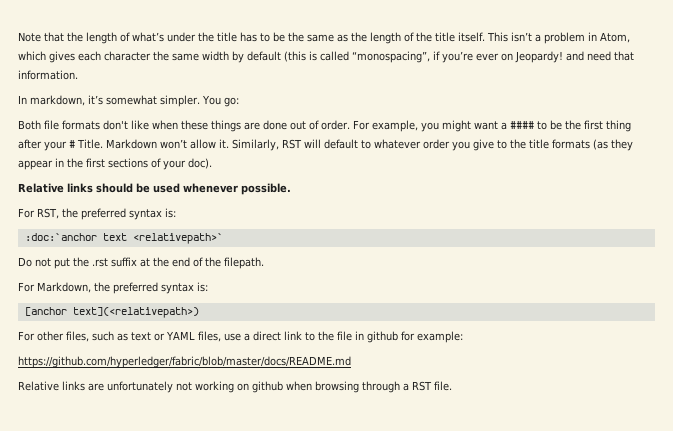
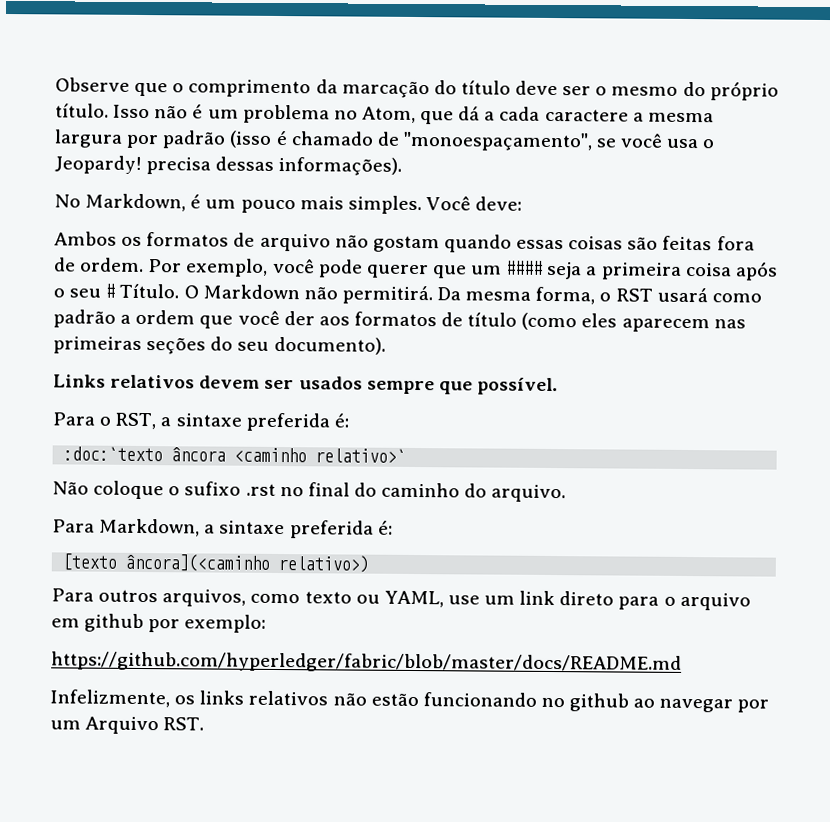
[18,32,630,44] [18,51,634,63] [18,70,78,80] [18,95,239,107] [18,120,631,132] [18,139,633,151] [18,158,212,170] [18,183,291,195] [18,208,176,220] [24,233,223,244] [18,257,264,269] [18,282,208,294] [24,307,199,318] [18,331,463,343] [18,356,351,368] [18,381,452,393] Note that the length of what’s under the title has to be the same as the length of the title itself. This isn’t a problem in Atom, which gives each character the same width by default (this is called “monospacing”, if you’re ever on Jeopardy! and need that information. // In markdown, it’s somewhat simpler. You go: // Both file formats don't like when these things are done out of order. For example, you might want a #### to be the first thing after your # Title. Markdown won’t allow it. Similarly, RST will default to whatever order you give to the title formats (as they appear in the first sections of your doc). // Relative links should be used whenever possible. // For RST, the preferred syntax is: // :doc:`anchor text <relativepath>` // Do not put the .rst suffix at the end of the filepath. // For Markdown, the preferred syntax is: // [anchor text](<relativepath>) // For other files, such as text or YAML files, use a direct link to the file in github for example: // https://github.com/hyperledger/fabric/blob/master/docs/README.md // Relative links are unfortunately not working on github when browsing through a RST file. -> [55,77,779,101] [55,103,714,125] [54,129,716,152] [54,155,403,176] [54,193,523,215] [54,231,755,253] [54,257,778,281] [53,283,762,305] [53,309,746,333] [53,336,386,355] [53,374,558,396] [52,412,349,432] [63,446,407,463] [52,480,567,503] [52,518,393,539] [62,553,370,573] [51,588,751,611] [51,613,267,633] [51,651,682,674] [50,689,770,713] [50,716,205,735] Observe que o comprimento da marcação do título deve ser o mesmo do próprio título. Isso não é um problema no Atom, que dá a cada caractere a mesma largura por padrão (isso é chamado de "monoespaçamento", se você usa o Jeopardy! precisa dessas informações). // No Markdown, é um pouco mais simples. Você deve: // Ambos os formatos de arquivo não gostam quando essas coisas são feitas fora de ordem. Por exemplo, você pode querer que um #### seja a primeira coisa após o seu # Título. O Markdown não permitirá. Da mesma forma, o RST usará como padrão a ordem que você der aos formatos de título (como eles aparecem nas primeiras seções do seu documento). // Links relativos devem ser usados sempre que possível. // Para o RST, a sintaxe preferida é: // :doc:`texto âncora <caminho relativo>` // Não coloque o sufixo .rst no final do caminho do arquivo. // Para Markdown, a sintaxe preferida é: // [texto âncora](<caminho relativo>) // Para outros arquivos, como texto ou YAML, use um link direto para o arquivo em github por exemplo: // https://github.com/hyperledger/fabric/blob/master/docs/README.md // Infelizmente, os links relativos não estão funcionando no github ao navegar por um Arquivo RST.

